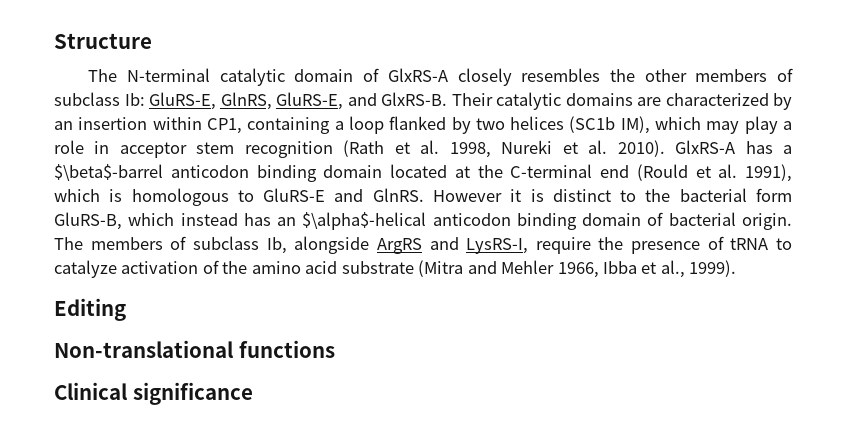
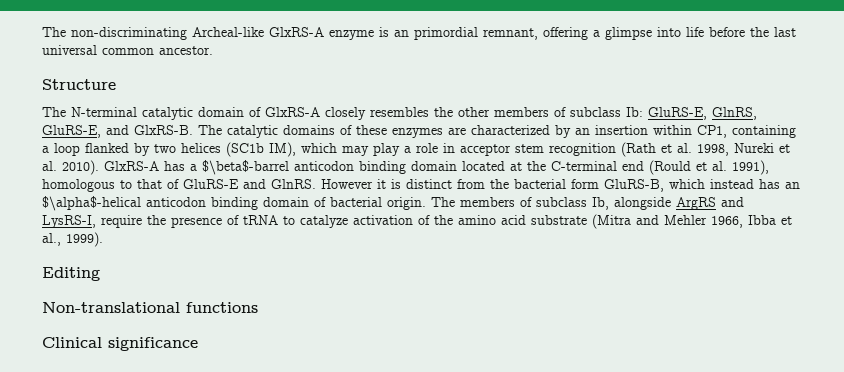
(54, 41) none -> [42,27,796,40] [42,45,213,55] The non-discriminating Archeal-like GlxRS-A enzyme is an primordial remnant, offering a glimpse into life before the last universal common ancestor. //
[451,93,493,106] Their -> [198,125,222,135] The
(633, 99) none -> [340,125,443,138] of these enzymes
[54,188,254,206] which is homologous to -> [42,179,179,192] homologous to that of
[620,190,637,202] to -> [457,179,485,189] from

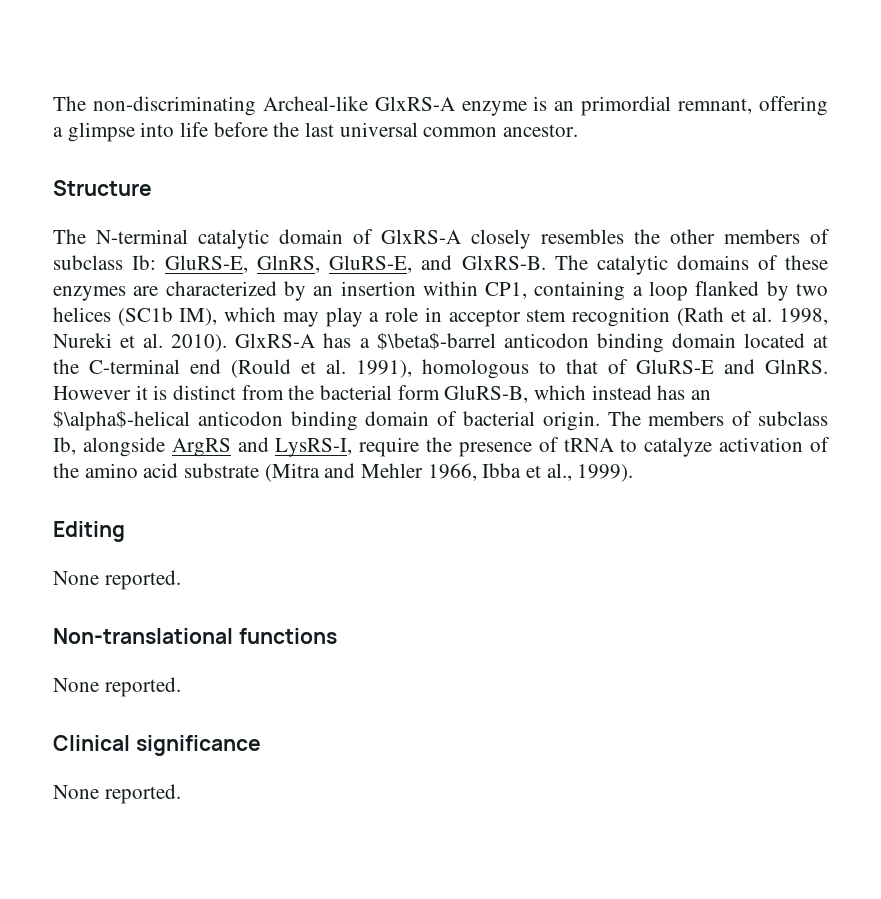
(100, 274) none -> [53,570,181,590] // None reported.
(258, 307) none -> [53,677,181,697] // None reported.
(198, 344) none -> [53,784,181,804] // None reported.

